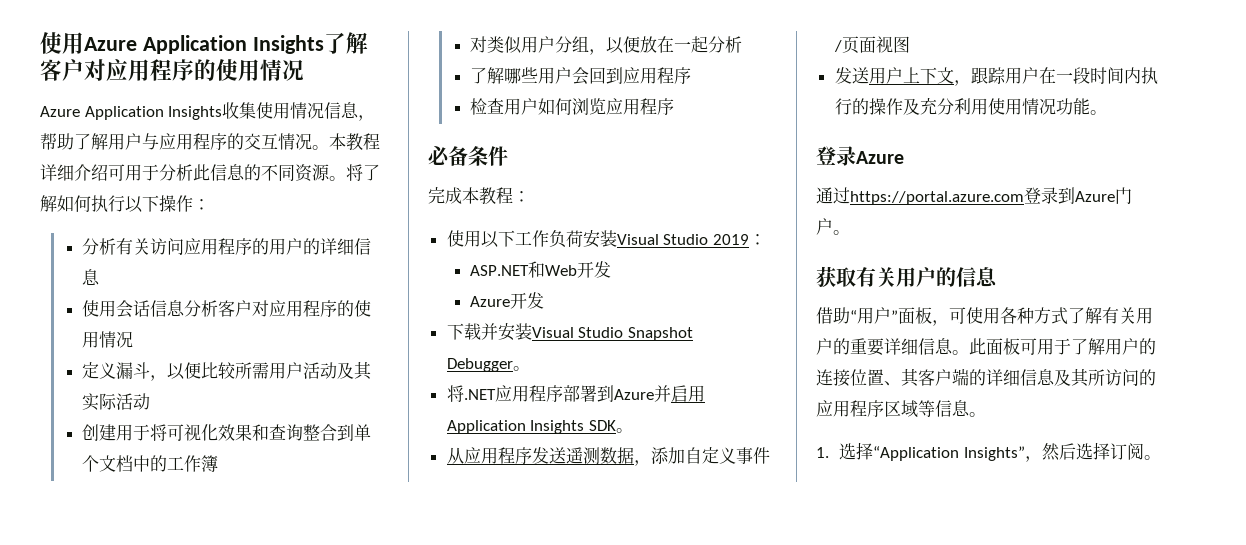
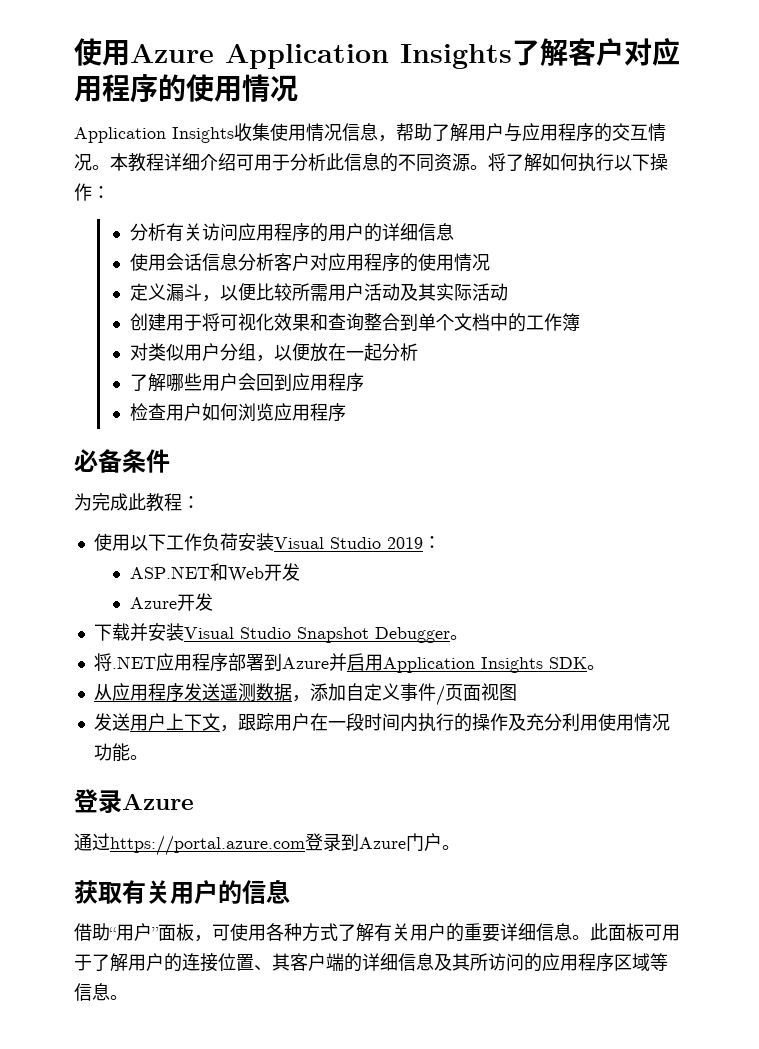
[40,106,80,117] Azure -> (298, 88) none
[428,187,479,204] 完成本 -> [74,493,146,511] 为完成此
[816,442,1161,462] // 1.选择“Application Insights”，然后选择订阅。 -> (128, 997) none

